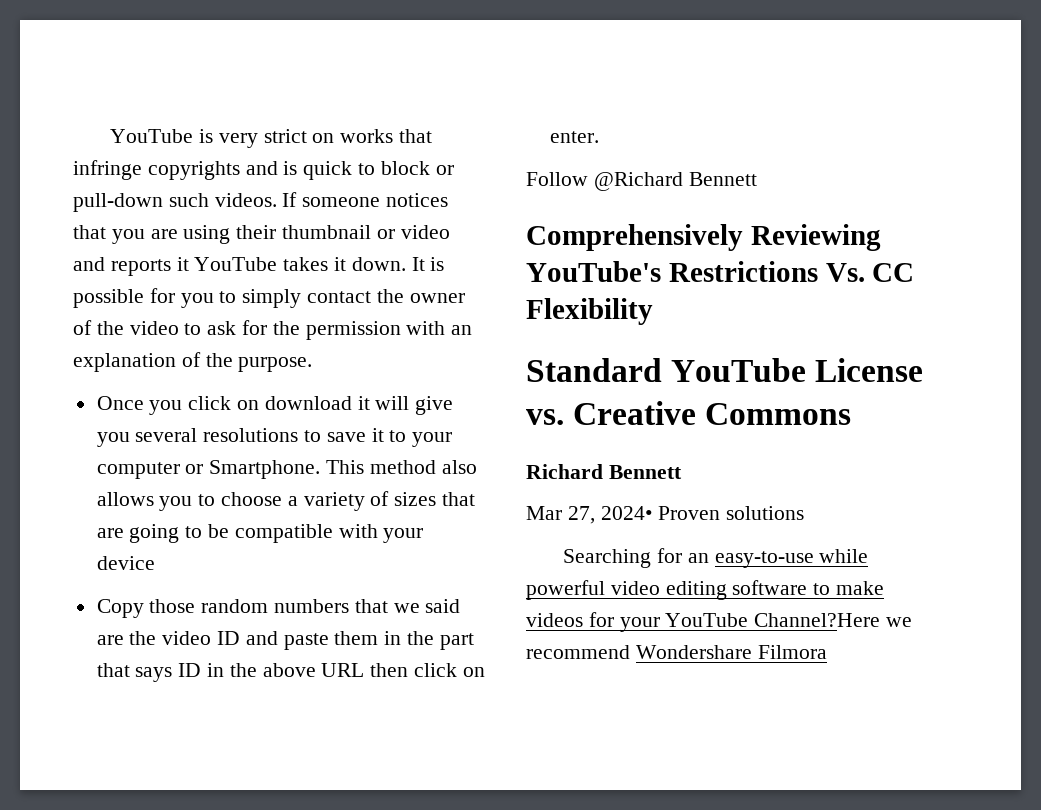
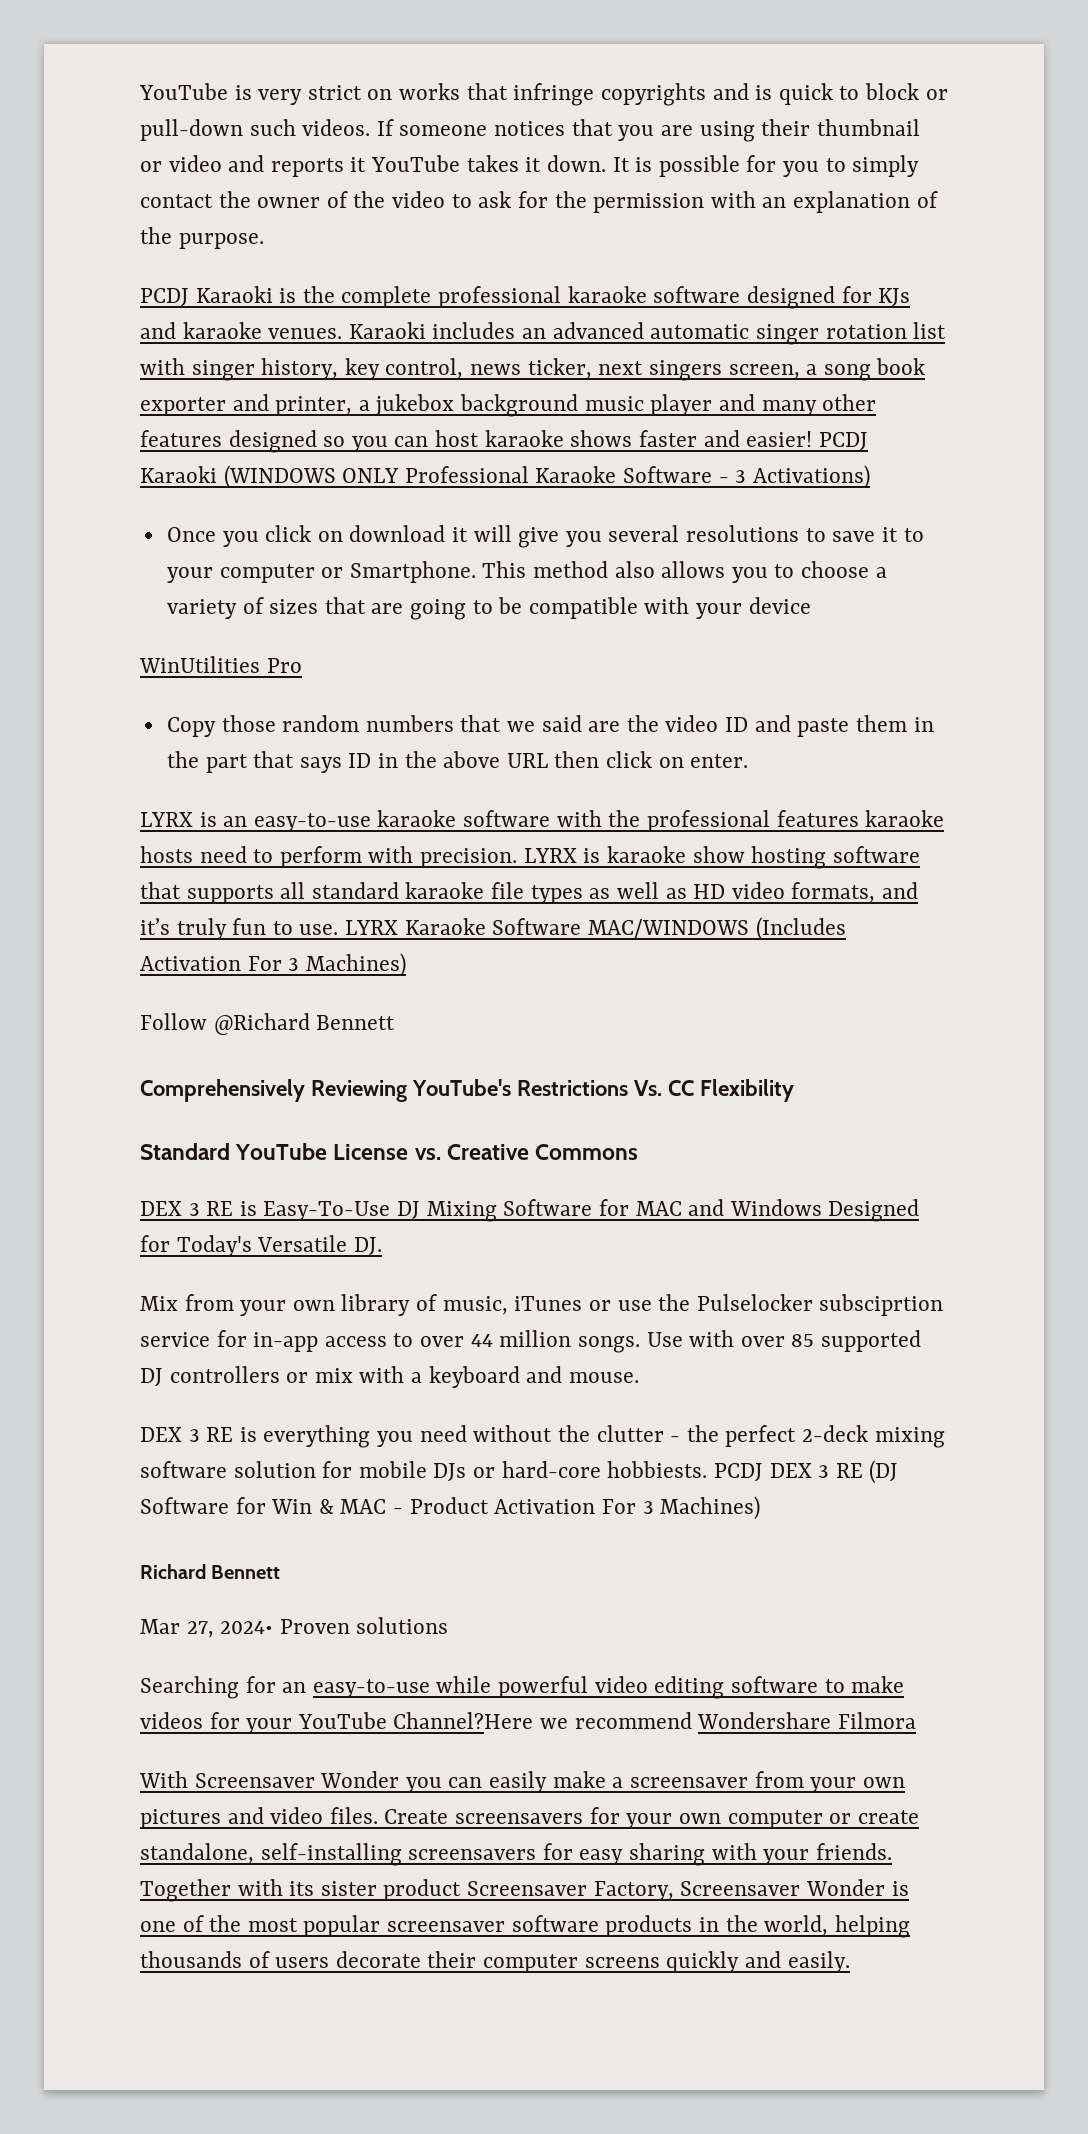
(313, 364) none -> [140,286,911,309] [140,322,947,345] [140,358,926,381] [140,394,877,417] [140,430,868,453] [140,465,870,489] // PCDJ Karaoki is the complete professional karaoke software designed for KJs and karaoke venues. Karaoki includes an advanced automatic singer rotation list with singer history, key control, news ticker, next singers screen, a song book exporter and printer, a jukebox background music player and many other features designed so you can host karaoke shows faster and easier! PCDJ Karaoki (WINDOWS ONLY Professional Karaoke Software - 3 Activations)
(155, 563) none -> [139,656,302,673] // WinUtilities Pro
(599, 137) none -> [140,810,945,832] [140,846,920,869] [140,882,918,904] [140,917,846,941] [140,953,406,977] // LYRX is an easy-to-use karaoke software with the professional features karaoke hosts need to perform with precision. LYRX is karaoke show hosting software that supports all standard karaoke file types as well as HD video formats, and it’s truly fun to use. LYRX Karaoke Software MAC/WINDOWS (Includes Activation For 3 Machines)
(852, 414) none -> [140,1199,920,1222] [140,1235,382,1257] [140,1294,944,1316] [140,1330,921,1353] [140,1366,639,1388] [140,1425,945,1448] [140,1460,899,1484] [140,1496,761,1520] // DEX 3 RE is Easy-To-Use DJ Mixing Software for MAC and Windows Designed for Today's Versatile DJ. // Mix from your own library of music, iTunes or use the Pulselocker subsciprtion service for in-app access to over 44 million songs. Use with over 85 supported DJ controllers or mix with a keyboard and mouse. // DEX 3 RE is everything you need without the clutter - the perfect 2-deck mixing software solution for mobile DJs or hard-core hobbiests. PCDJ DEX 3 RE (DJ Software for Win & MAC - Product Activation For 3 Machines)
(827, 652) none -> [139,1771,905,1793] [140,1807,919,1829] [140,1843,892,1866] [140,1879,909,1902] [140,1915,910,1938] [140,1951,850,1973] // With Screensaver Wonder you can easily make a screensaver from your own pictures and video files. Create screensavers for your own computer or create standalone, self-installing screensavers for easy sharing with your friends. Together with its sister product Screensaver Factory, Screensaver Wonder is one of the most popular screensaver software products in the world, helping thousands of users decorate their computer screens quickly and easily.

